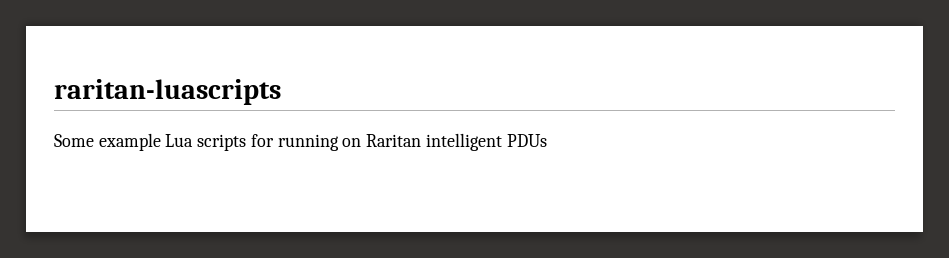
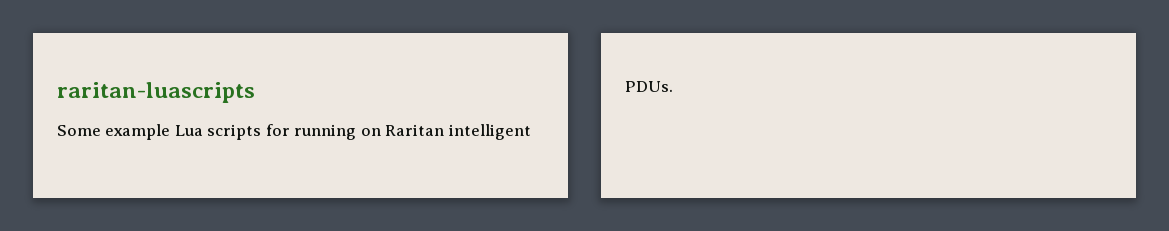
[506,134,547,147] PDUs -> [625,81,673,92] PDUs.

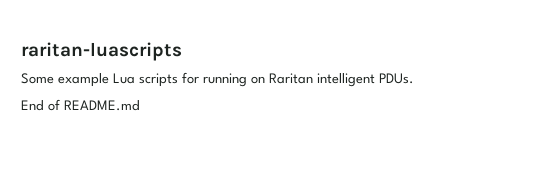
(673, 86) none -> [21,99,140,111] // End of README.md

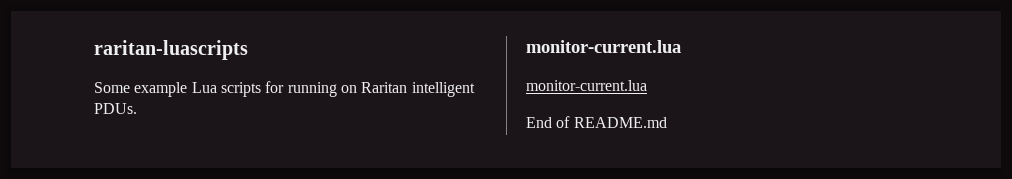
(414, 78) none -> [526,40,681,53] [526,80,647,91] // monitor-current.lua // monitor-current.lua

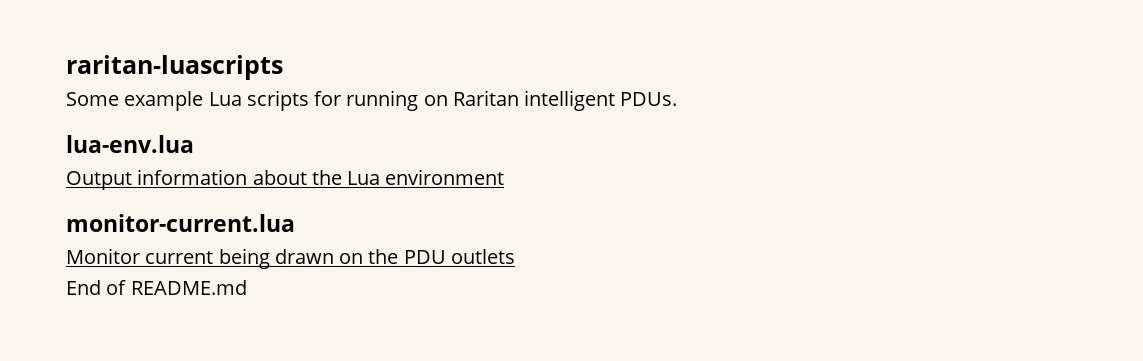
[526,40,681,53] [526,80,647,91] monitor-current.lua // monitor-current.lua -> [66,135,194,153] [66,169,505,190] [66,214,295,232] [66,248,515,269] lua-env.lua // Output information about the Lua environment // monitor-current.lua // Monitor current being drawn on the PDU outlets

